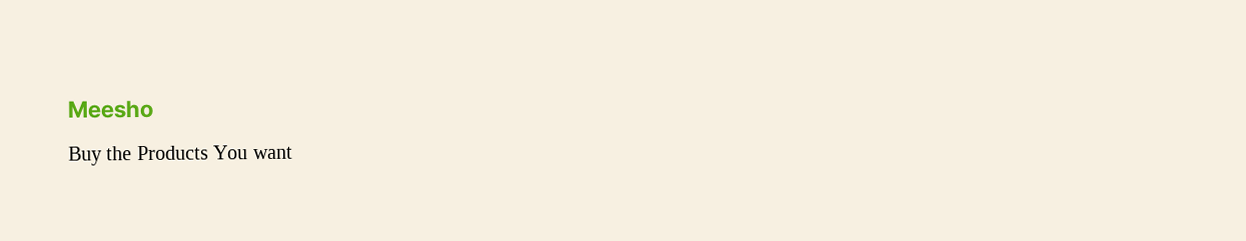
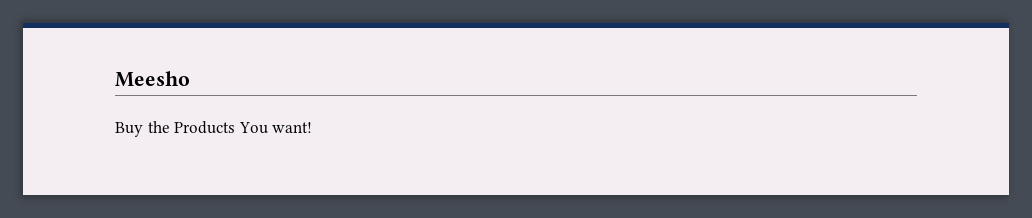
[252,146,293,160] want -> [272,122,313,133] want!

